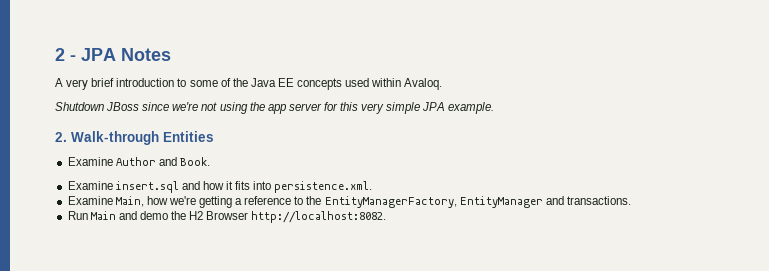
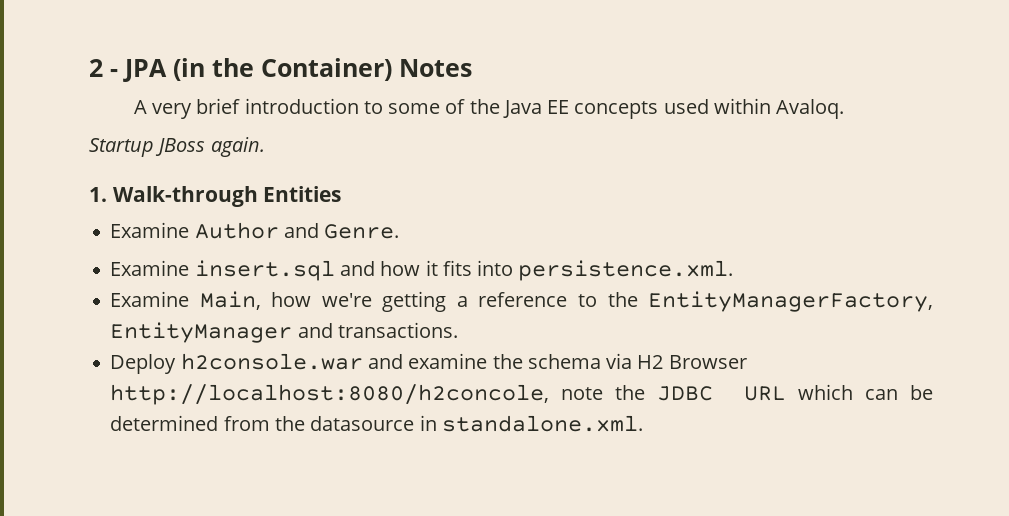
(116, 54) none -> [172,58,392,81] (in the Container)
[55,102,495,114] [55,132,67,142] Shutdown JBoss since we're not using the app server for this very simple JPA example. // 2. -> [89,137,265,157] [89,187,107,202] Startup JBoss again. // 1.
[179,157,210,166] Book. -> [324,224,400,239] Genre.
[67,211,387,223] Run Main and demo the H2 Browser http://localhost:8082. -> [110,353,747,374] [110,384,933,405] [110,415,643,432] Deploy h2console.war and examine the schema via H2 Browser http://localhost:8080/h2concole, note the JDBC URL which can be determined from the datasource in standalone.xml.

